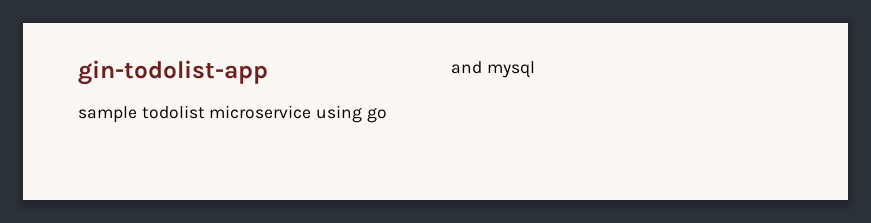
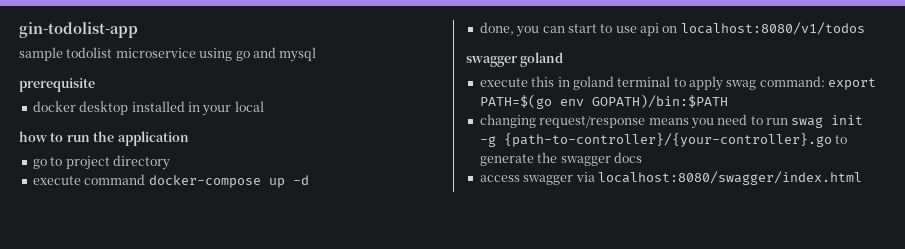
(535, 69) none -> [19,78,95,92] [32,101,264,116] [19,131,189,146] [32,155,170,170] [32,174,309,188] [479,22,865,37] [466,52,564,67] [479,76,877,91] [479,94,728,109] [479,114,864,129] [479,133,848,147] [479,152,642,166] [479,171,862,185] // prerequisite // docker desktop installed in your local // how to run the application // go to project directory // execute command docker-compose up -d // done, you can start to use api on localhost:8080/v1/todos // swagger goland // execute this in goland terminal to apply swag command: export PATH=$(go env GOPATH)/bin:$PATH // changing request/response means you need to run swag init -g {path-to-controller}/{your-controller}.go to generate the swagger docs // access swagger via localhost:8080/swagger/index.html

